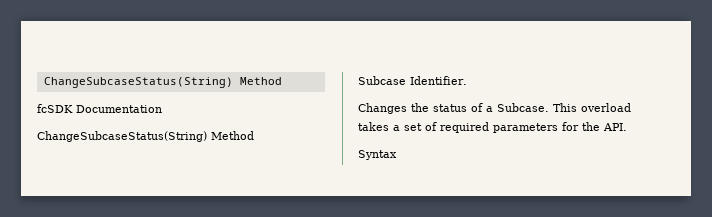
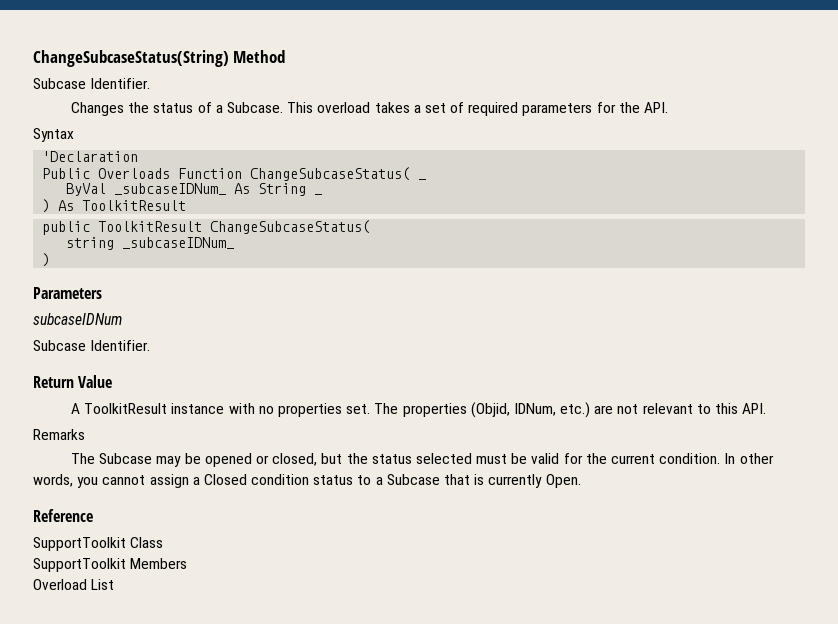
[43,77,282,88] [37,104,162,113] [37,131,254,142] ChangeSubcaseStatus(String) Method // fcSDK Documentation // ChangeSubcaseStatus(String) Method -> [33,50,286,67] ChangeSubcaseStatus(String) Method
(397, 155) none -> [42,151,139,162] [42,167,427,181] [66,183,323,196] [42,199,187,213] [42,220,371,235] [66,237,235,250] [42,253,51,267] [33,287,102,299] [33,313,122,325] [33,340,151,351] [33,375,113,388] [71,402,767,418] [33,429,85,440] [71,453,774,467] [33,474,581,488] [33,509,93,522] [33,537,164,551] [33,558,188,572] [33,579,115,590] // 'Declaration // Public Overloads Function ChangeSubcaseStatus( _ // ByVal _subcaseIDNum_ As String _ // ) As ToolkitResult // public ToolkitResult ChangeSubcaseStatus( // string _subcaseIDNum_ // ) // Parameters // subcaseIDNum // Subcase Identifier. // Return Value // A ToolkitResult instance with no properties set. The properties (Objid, IDNum, etc.) are not relevant to this API. // Remarks // The Subcase may be opened or closed, but the status selected must be valid for the current condition. In other words, you cannot assign a Closed condition status to a Subcase that is currently Open. // Reference // SupportToolkit Class // SupportToolkit Members // Overload List

